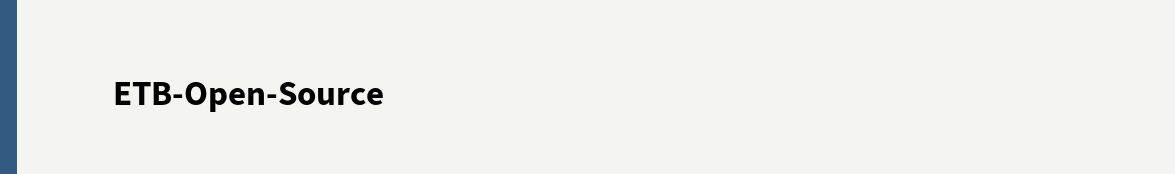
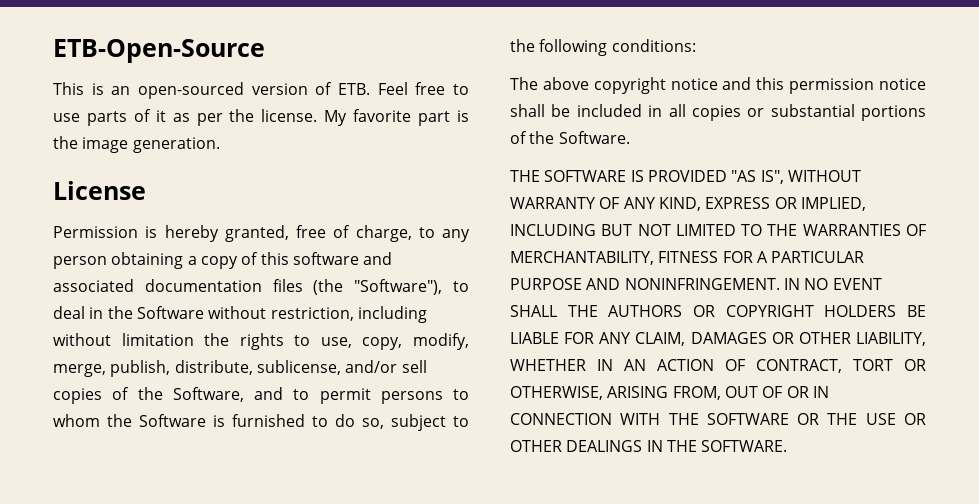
(384, 97) none -> [53,82,470,99] [53,109,470,126] [53,136,220,153] [53,181,146,200] [53,225,470,242] [53,252,393,269] [53,279,470,295] [53,306,427,323] [53,333,469,350] [53,360,427,377] [53,387,469,404] [53,414,469,431] [510,39,696,56] [510,77,926,94] [510,104,926,121] [510,131,630,144] [510,170,861,184] [510,197,866,211] [510,224,926,236] [510,251,865,265] [510,278,882,290] [510,305,927,317] [510,332,927,346] [510,359,926,373] [510,386,829,400] [510,413,926,425] [510,440,788,452] // This is an open-sourced version of ETB. Feel free to use parts of it as per the license. My favorite part is the image generation. // License // Permission is hereby granted, free of charge, to any person obtaining a copy of this software and associated documentation files (the "Software"), to deal in the Software without restriction, including without limitation the rights to use, copy, modify, merge, publish, distribute, sublicense, and/or sell copies of the Software, and to permit persons to whom the Software is furnished to do so, subject to the following conditions: // The above copyright notice and this permission notice shall be included in all copies or substantial portions of the Software. // THE SOFTWARE IS PROVIDED "AS IS", WITHOUT WARRANTY OF ANY KIND, EXPRESS OR IMPLIED, INCLUDING BUT NOT LIMITED TO THE WARRANTIES OF MERCHANTABILITY, FITNESS FOR A PARTICULAR PURPOSE AND NONINFRINGEMENT. IN NO EVENT SHALL THE AUTHORS OR COPYRIGHT HOLDERS BE LIABLE FOR ANY CLAIM, DAMAGES OR OTHER LIABILITY, WHETHER IN AN ACTION OF CONTRACT, TORT OR OTHERWISE, ARISING FROM, OUT OF OR IN CONNECTION WITH THE SOFTWARE OR THE USE OR OTHER DEALINGS IN THE SOFTWARE.

